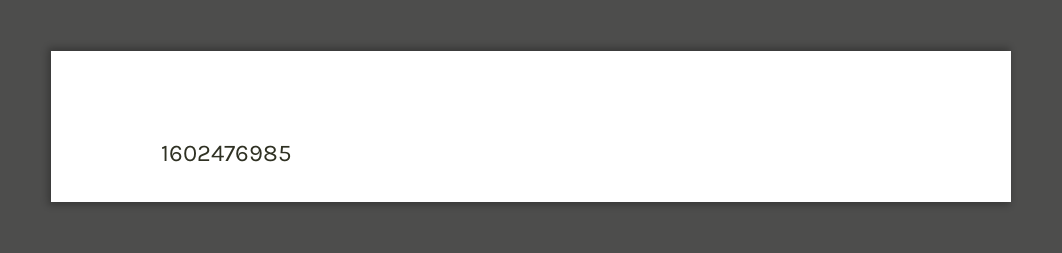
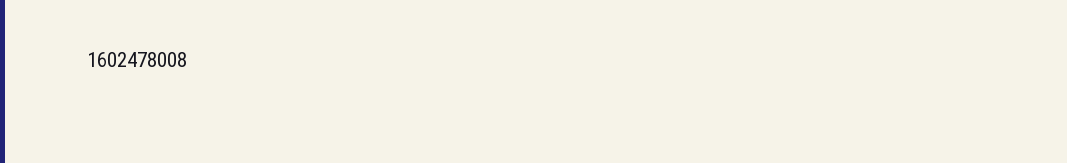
[161,145,292,162] 1602476985 -> [87,52,187,67] 1602478008

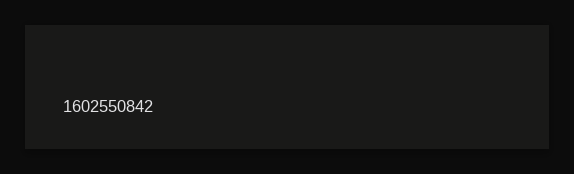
[87,52,187,67] 1602478008 -> [63,100,153,112] 1602550842

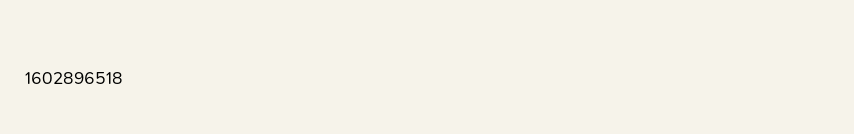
[63,100,153,112] 1602550842 -> [25,72,123,84] 1602896518

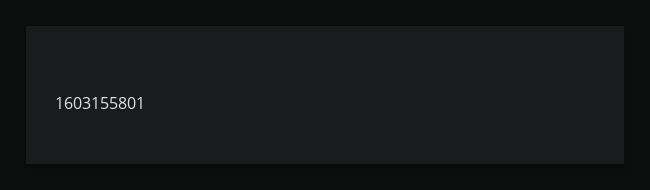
[25,72,123,84] 1602896518 -> [55,97,145,109] 1603155801

